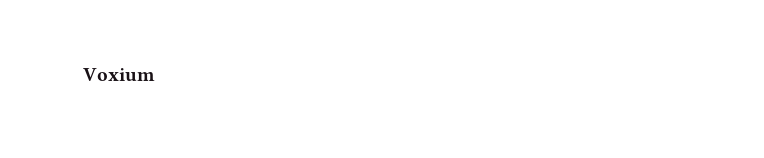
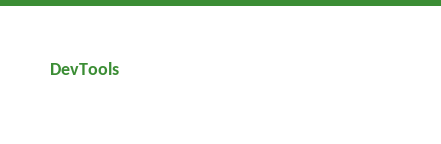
[83,68,155,82] Voxium -> [50,62,119,75] DevTools

